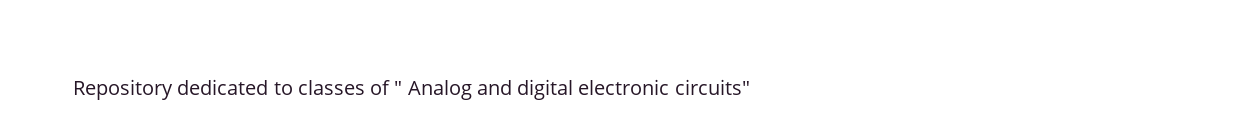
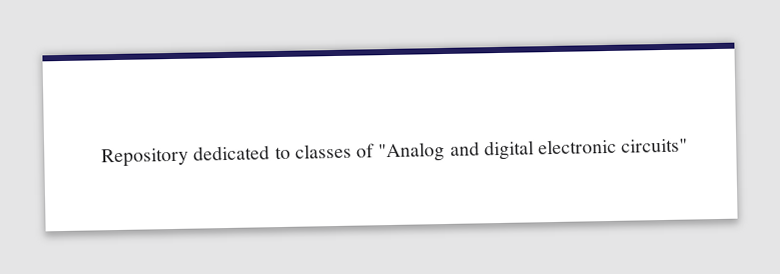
[394,80,472,100] " Analog -> [378,141,446,163] "Analog

